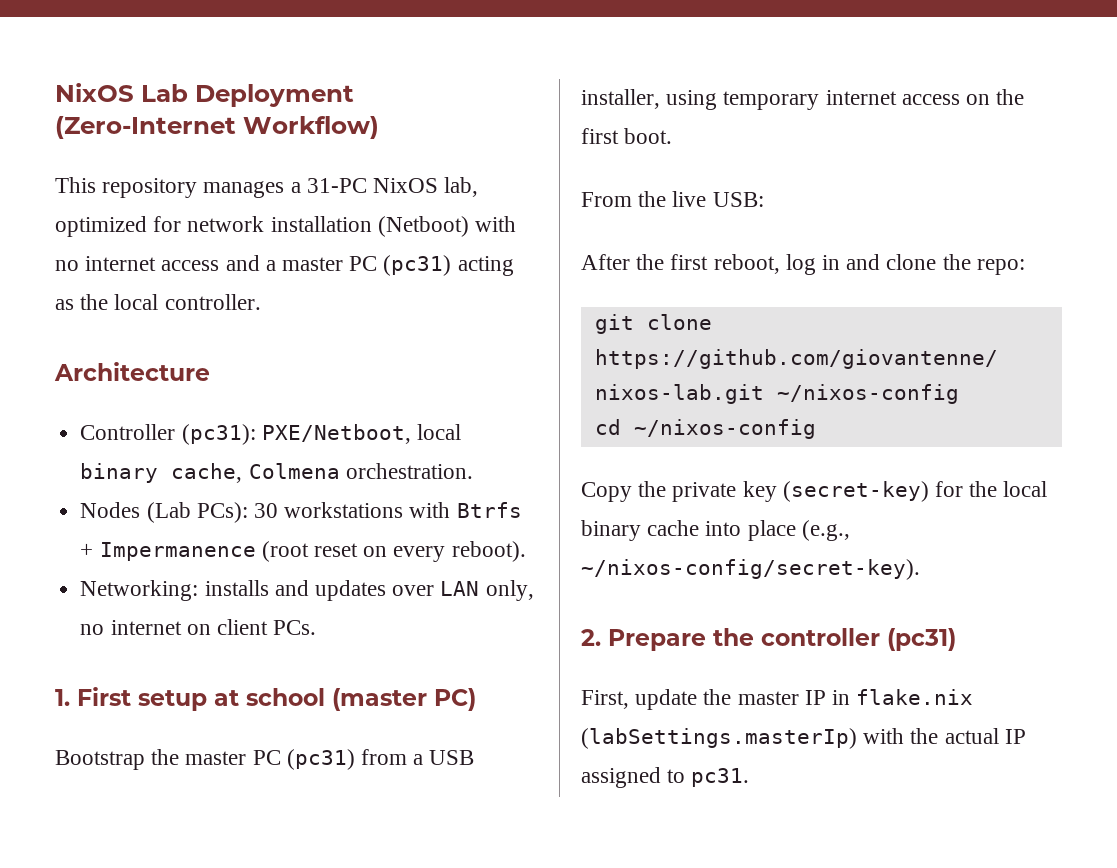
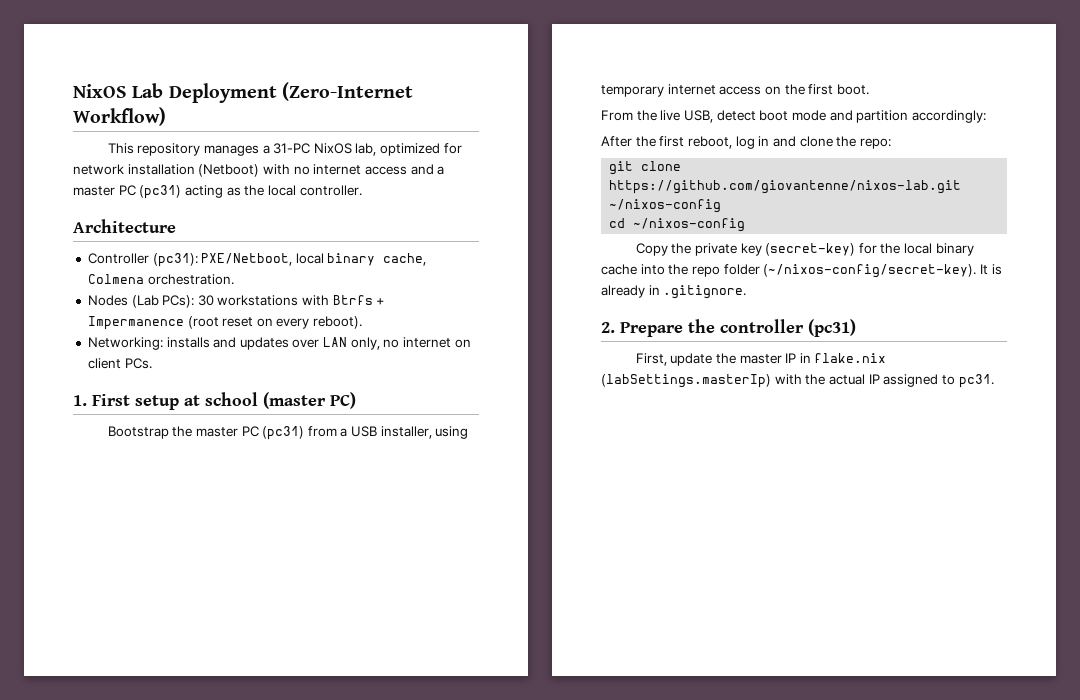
[712,192,764,207] USB: -> [683,110,986,123] USB, detect boot mode and partition accordingly:
[747,520,850,541] [581,559,920,580] place (e.g., ~/nixos-config/secret-key). -> [668,264,1002,278] [601,285,747,299] the repo folder (~/nixos-config/secret-key). It is already in .gitignore.

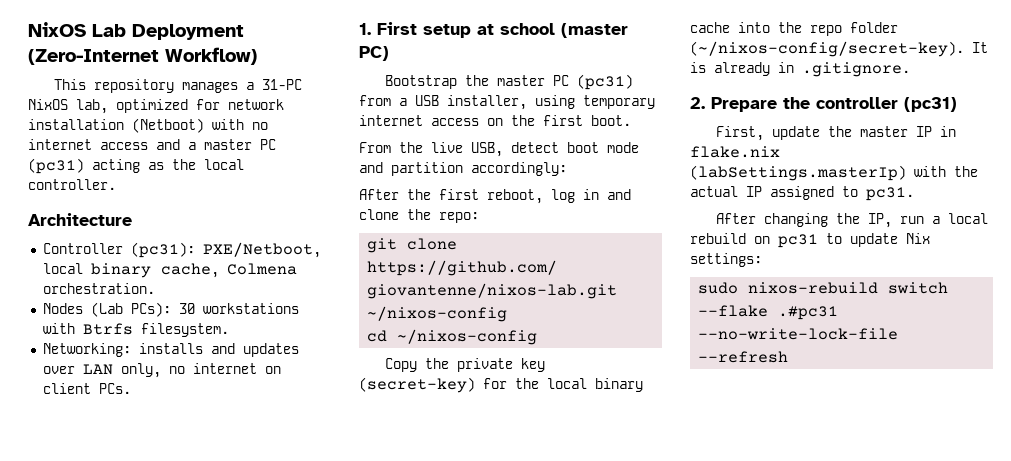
[376,298,385,305] [87,316,363,330] + Impermanence (root reset on every reboot). -> [140,323,229,337] filesystem.
(994, 381) none -> [716,213,989,228] [690,233,930,248] [690,253,762,267] [698,282,949,294] [698,305,839,320] [698,328,899,340] [698,351,789,363] // After changing the IP, run a local rebuild on pc31 to update Nix settings: // sudo nixos-rebuild switch --flake .#pc31 --no-write-lock-file --refresh

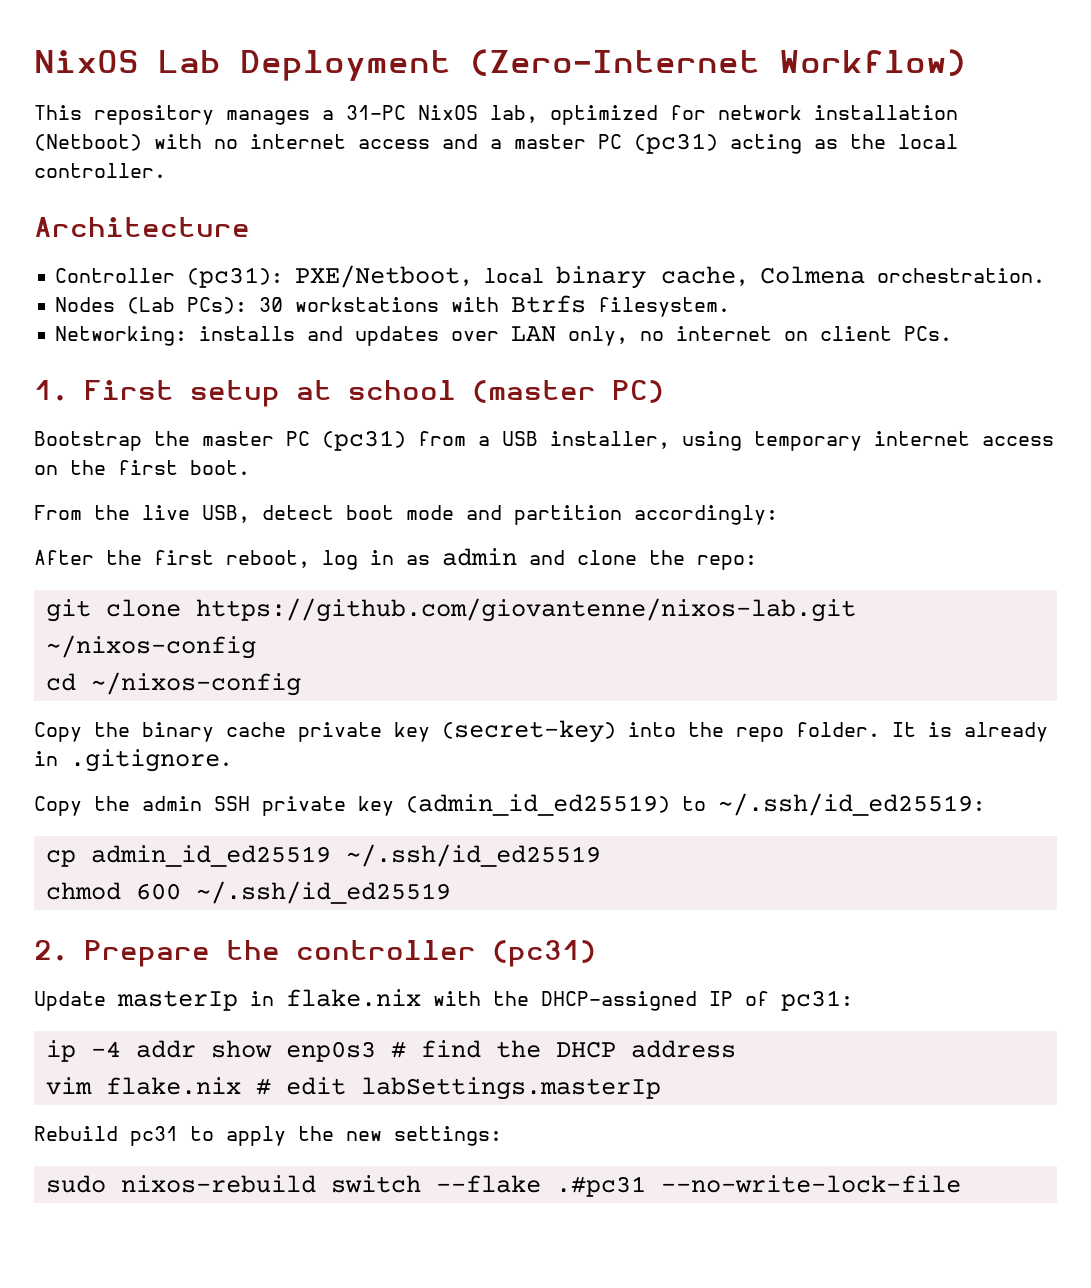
(599, 194) none -> [406,548,517,566] as admin
(450, 363) none -> [142,722,286,742] binary cache
[483,378,643,392] [690,22,730,33] for the local binary cache -> (616, 731) none
[850,22,898,33] [690,41,964,57] folder (~/nixos-config/secret-key). -> [796,722,880,737] folder.
(910, 69) none -> [34,793,985,816] [45,844,601,867] [45,881,451,904] // Copy the admin SSH private key (admin_id_ed25519) to ~/.ssh/id_ed25519: // cp admin_id_ed25519 ~/.ssh/id_ed25519 // chmod 600 ~/.ssh/id_ed25519
[716,126,933,141] First, update the master IP -> [34,990,238,1011] Update masterIp
[690,165,906,181] (labSettings.masterIp) -> (421, 998) none
[690,186,914,201] [716,213,989,228] [690,233,930,248] actual IP assigned to pc31. // After changing the IP, run a local rebuild on pc31 to update Nix -> [541,990,853,1011] [45,1040,736,1062] [45,1077,661,1100] [34,1126,382,1146] DHCP-assigned IP of pc31: // ip -4 addr show enp0s3 # find the DHCP address // vim flake.nix # edit labSettings.masterIp // Rebuild pc31 to apply the new
[698,351,789,363] --refresh -> (961, 1184) none

